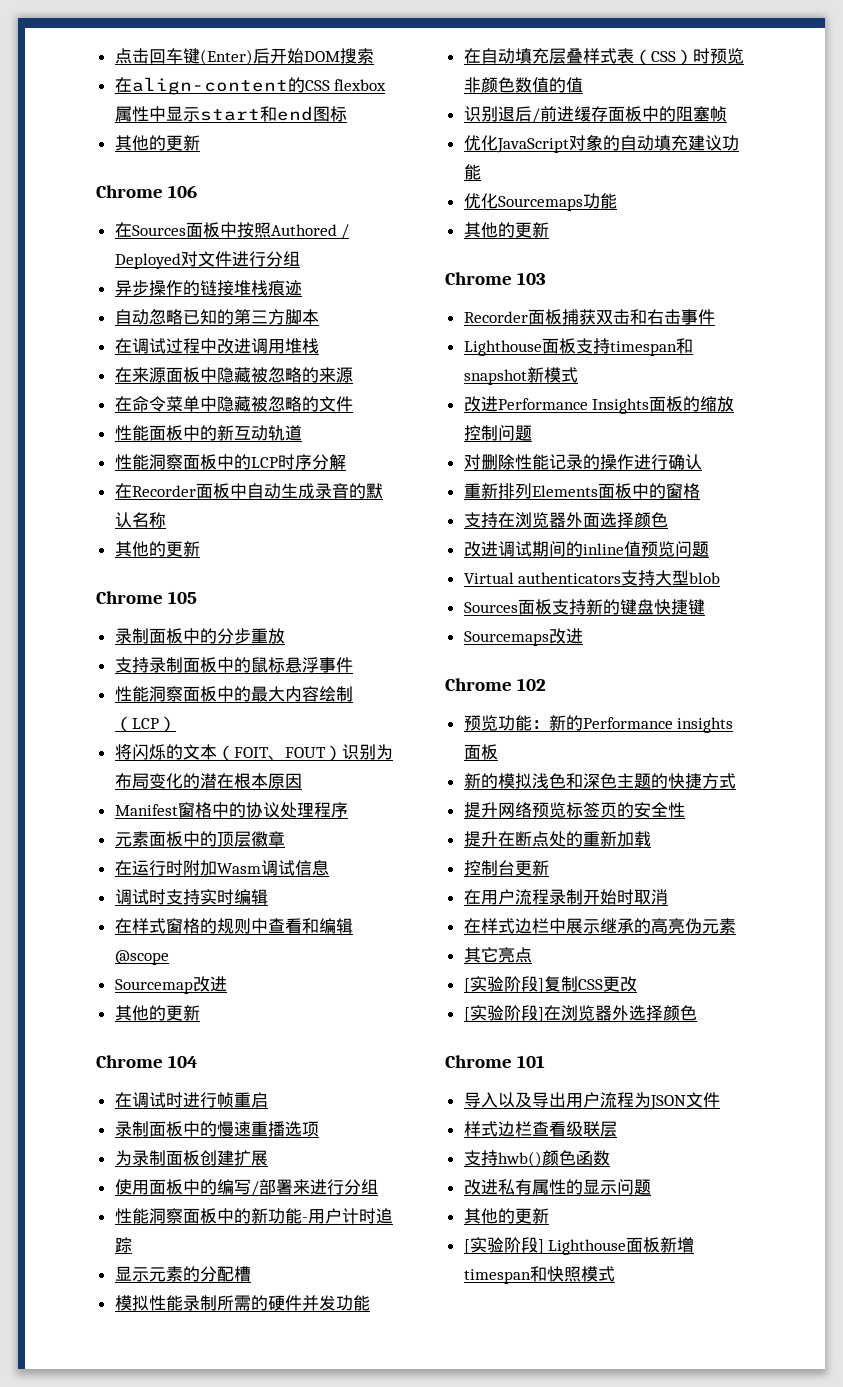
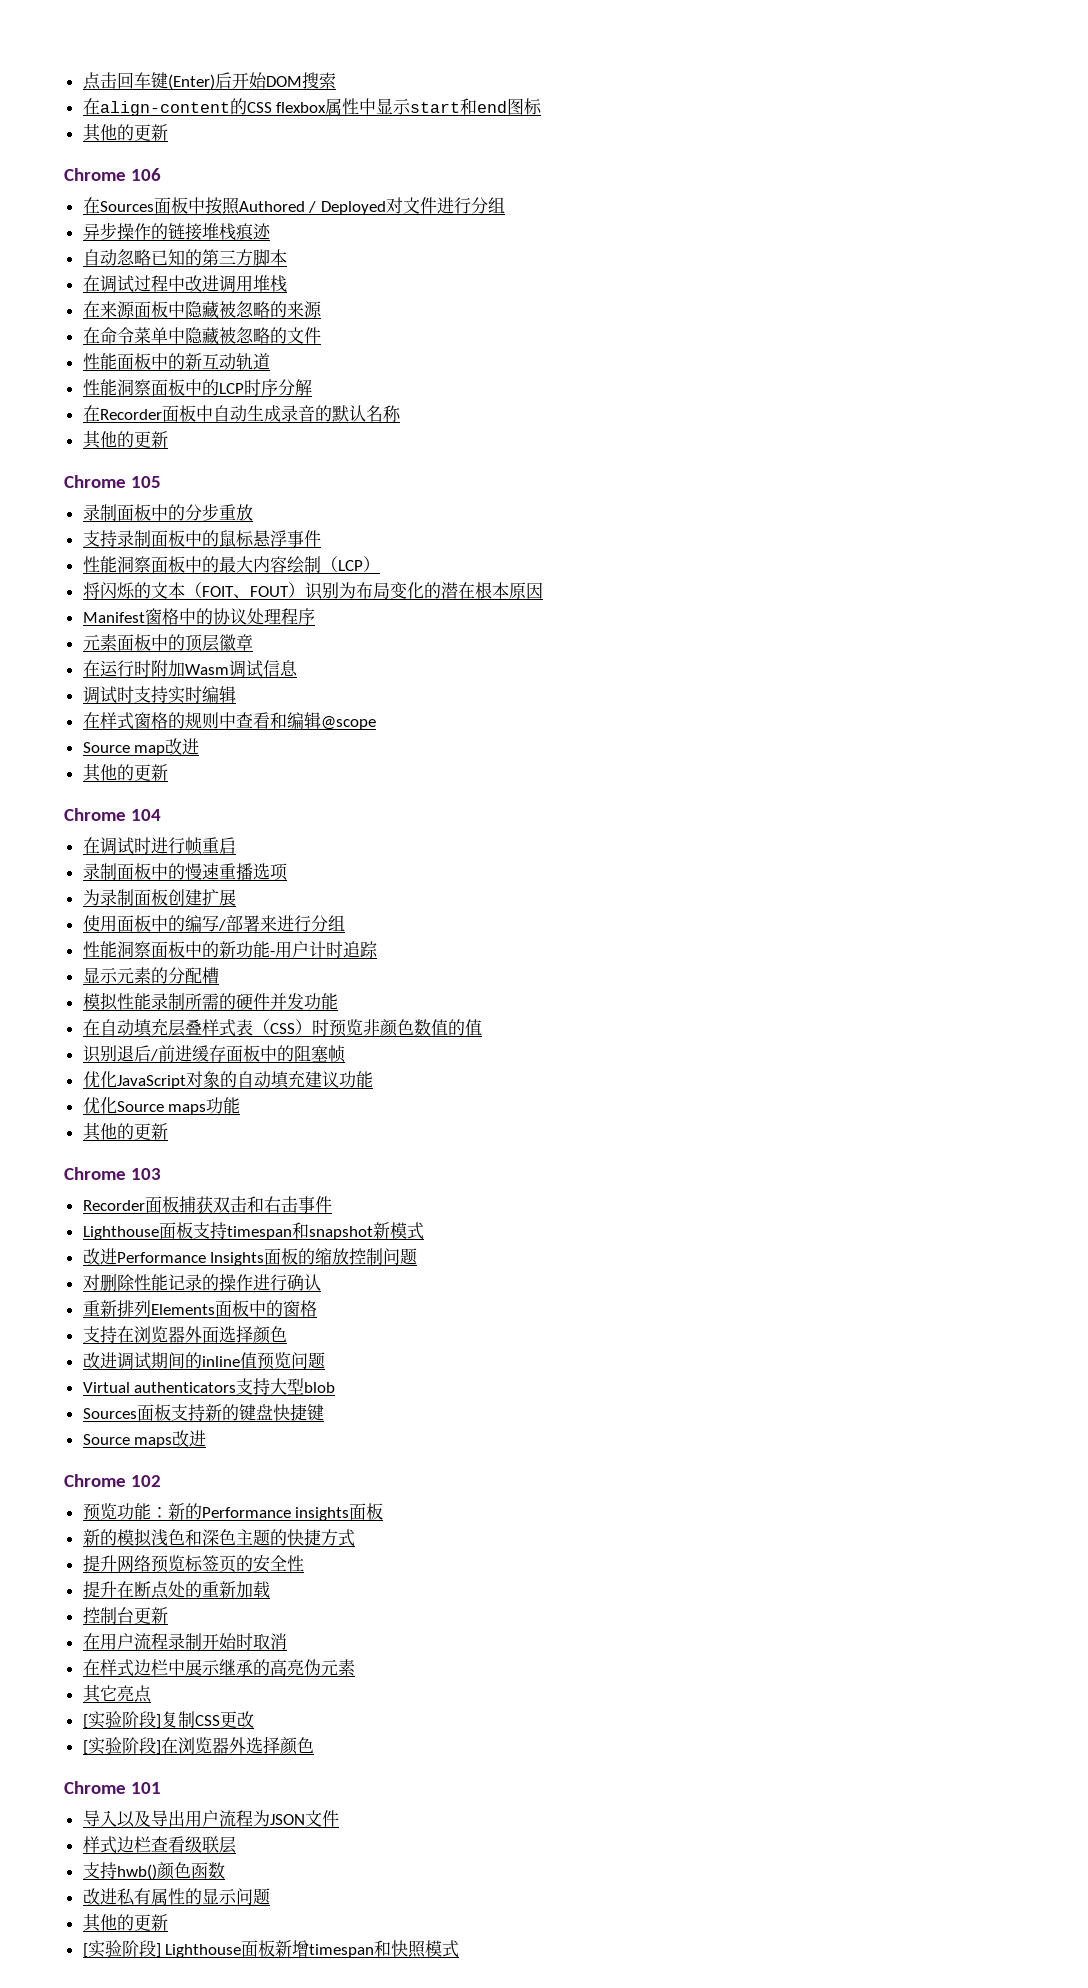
[114,979,193,994] Sourcemap -> [82,742,166,756] Source map
[497,196,583,211] Sourcemaps -> [116,1101,207,1115] Source maps
[463,631,549,646] Sourcemaps -> [82,1434,173,1448] Source maps

